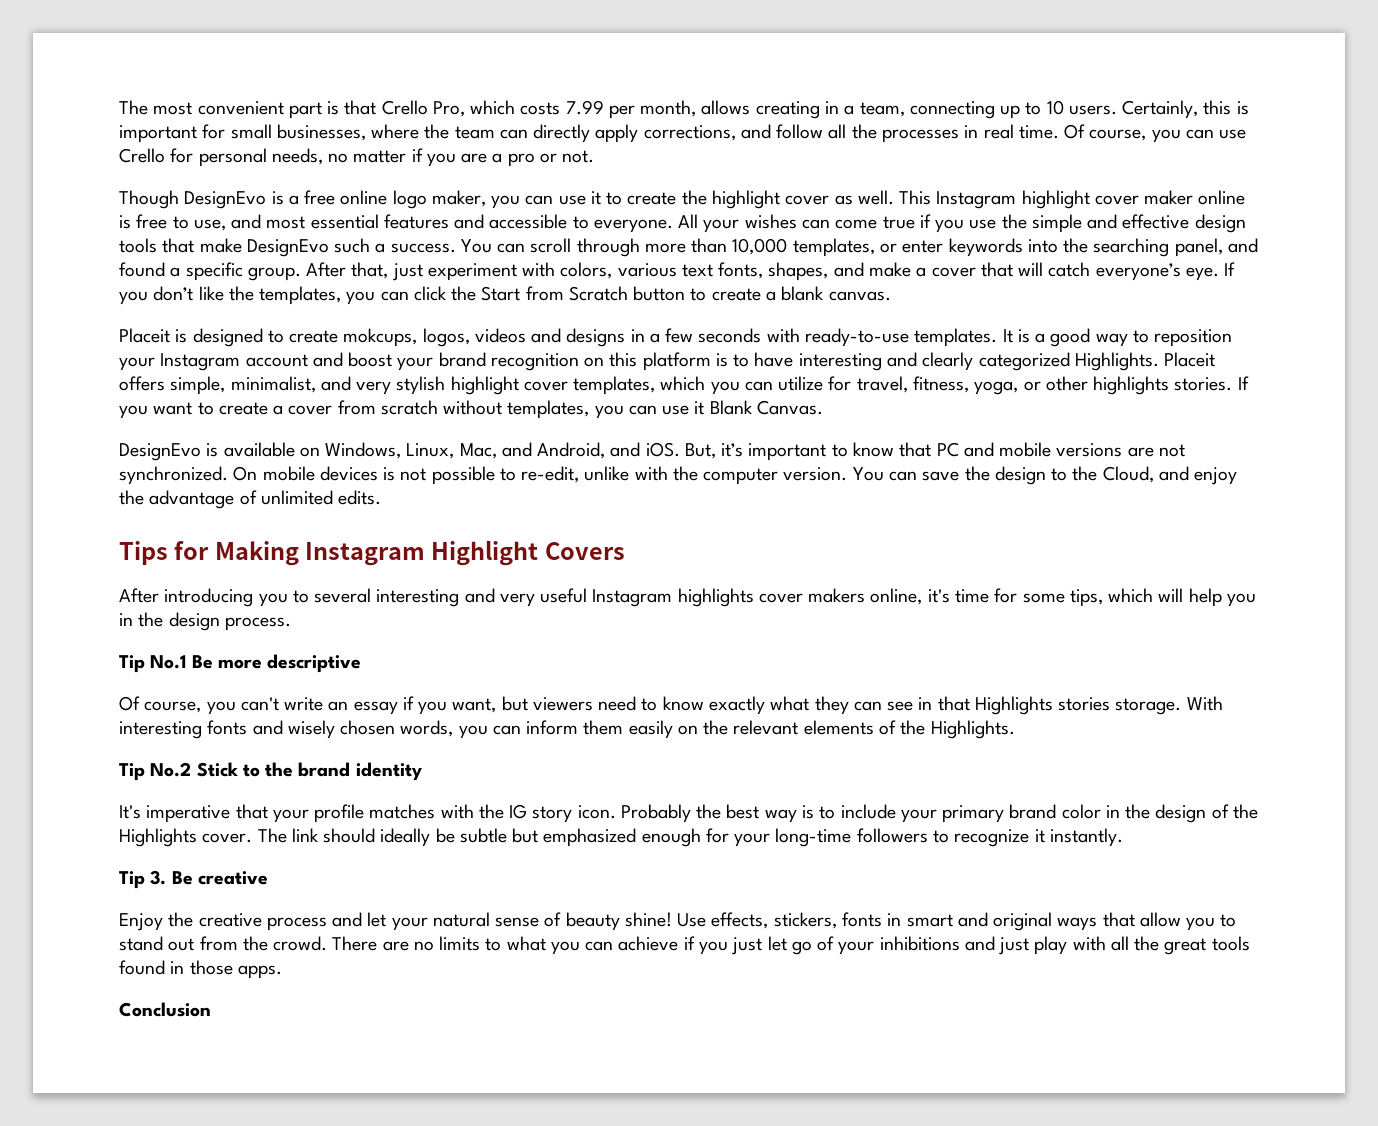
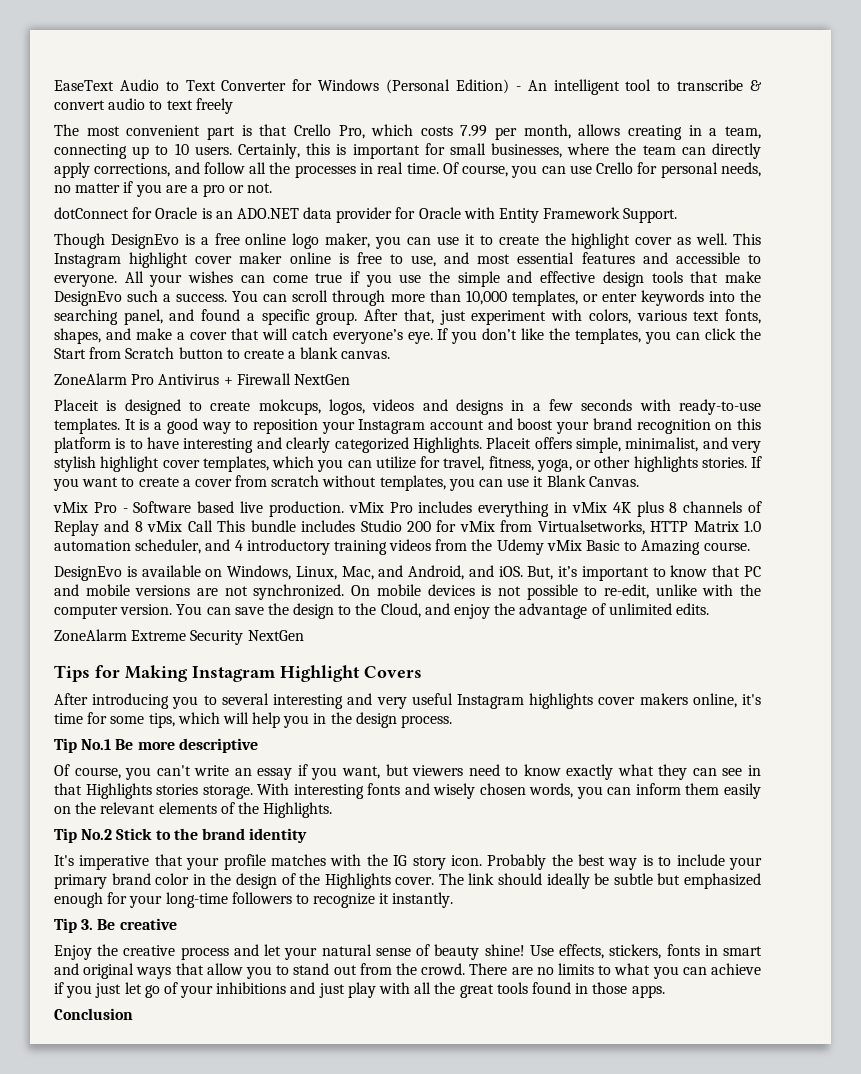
(119, 107) none -> [54,79,763,95] [54,98,233,114] EaseText Audio to Text Converter for Windows (Personal Edition) - An intelligent tool to transcribe & convert audio to text freely //
(595, 156) none -> [54,207,678,223] // dotConnect for Oracle is an ADO.NET data provider for Oracle with Entity Framework Support.
(891, 296) none -> [54,373,350,385] // ZoneAlarm Pro Antivirus + Firewall NextGen
(823, 407) none -> [53,501,763,517] [54,520,761,536] [54,539,750,555] // vMix Pro - Software based live production. vMix Pro includes everything in vMix 4K plus 8 channels of Replay and 8 vMix Call This bundle includes Studio 200 for vMix from Virtualsetworks, HTTP Matrix 1.0 automation scheduler, and 4 introductory training videos from the Udemy vMix Basic to Amazing course.
(382, 497) none -> [54,629,304,645] // ZoneAlarm Extreme Security NextGen

